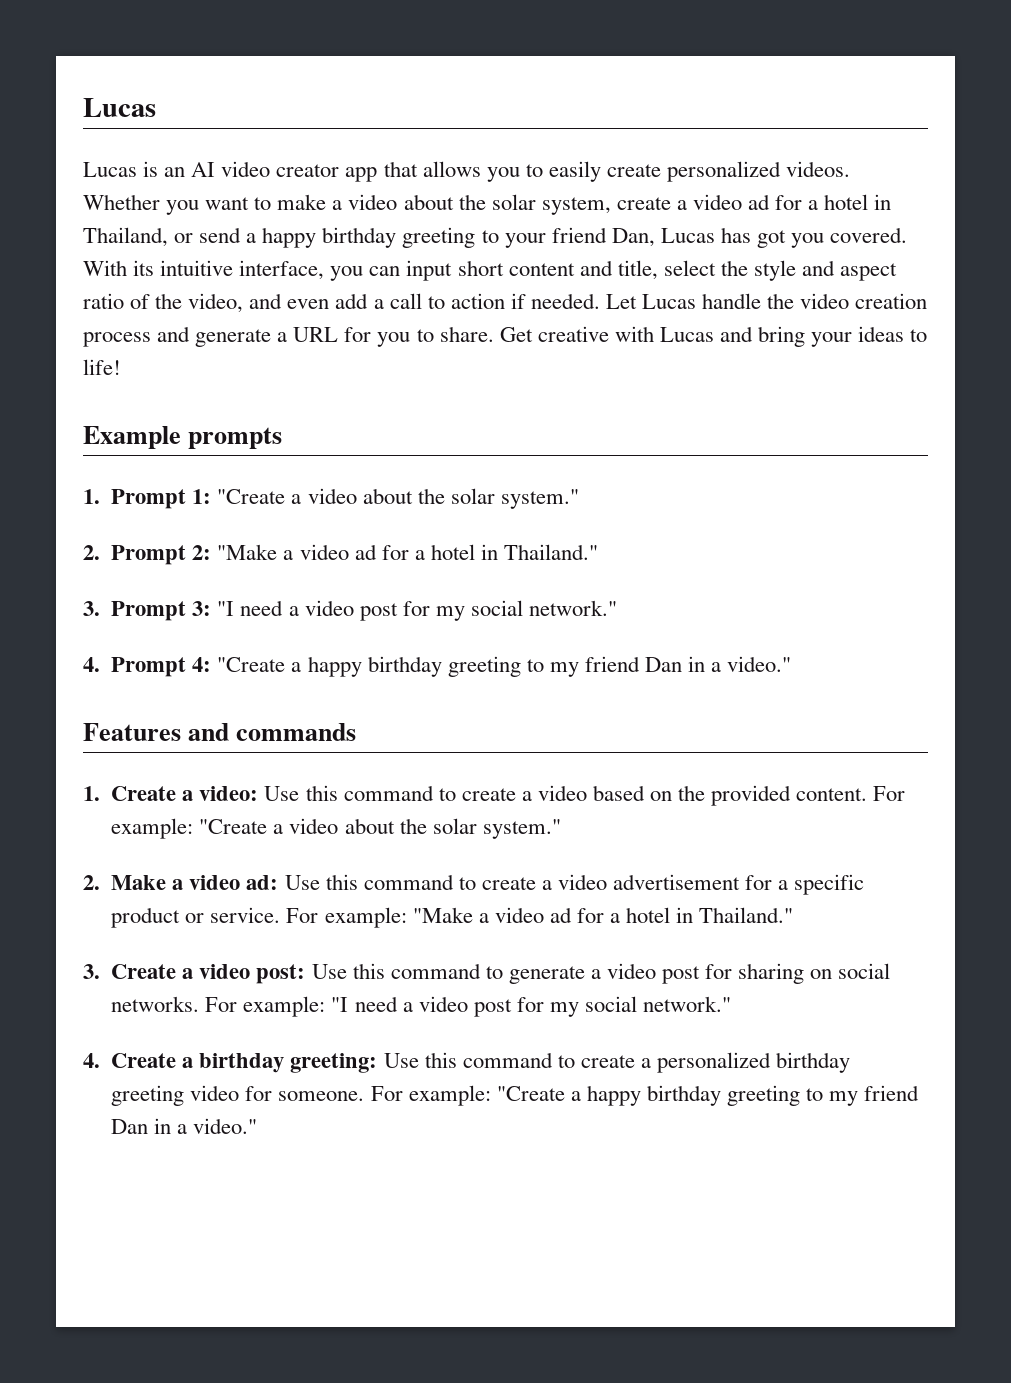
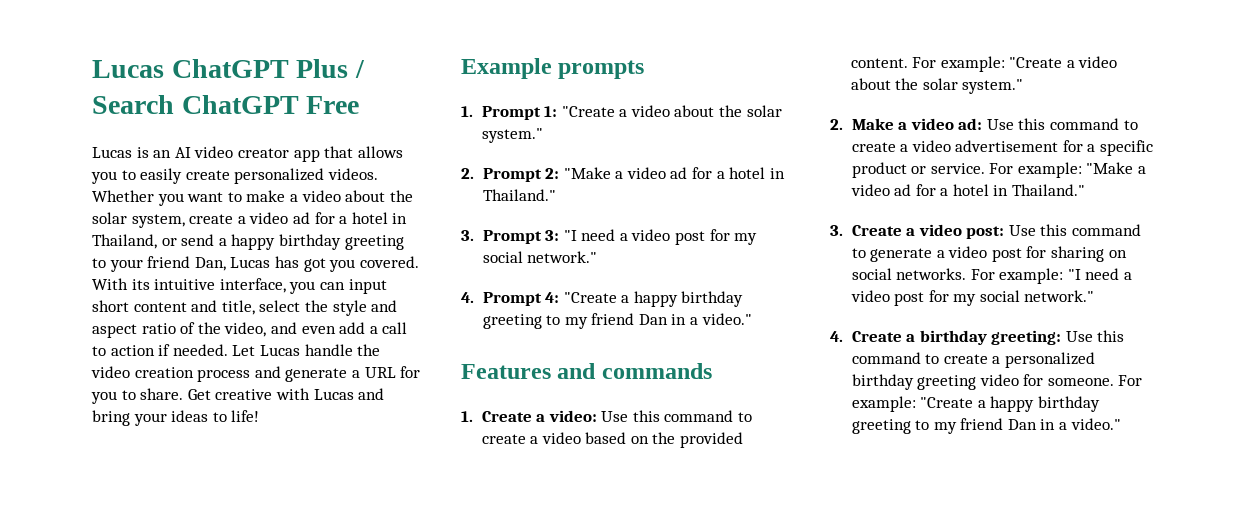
[83,98,156,117] Lucas -> [92,59,365,78] [92,95,360,114] Lucas ChatGPT Plus / Search ChatGPT Free

